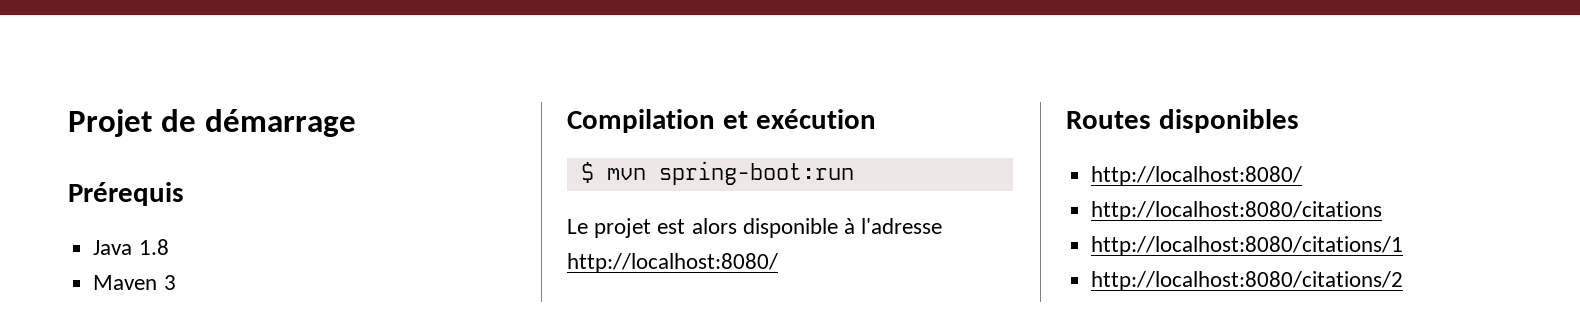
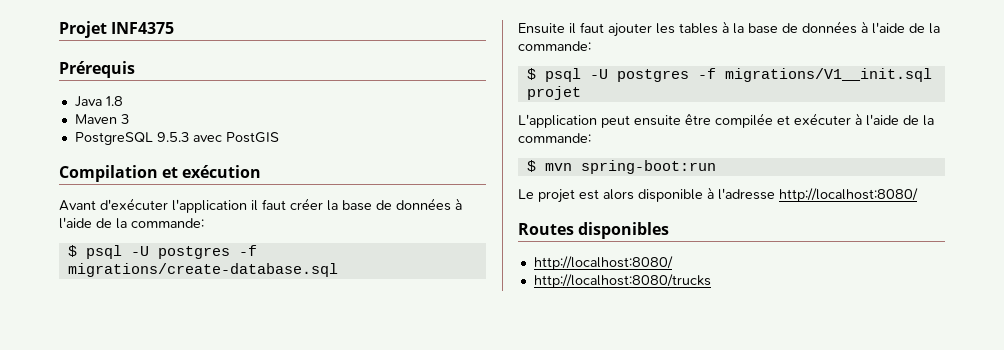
[160,109,356,137] de démarrage -> [111,22,175,34] INF4375
(176, 282) none -> [74,132,279,145] // PostgreSQL 9.5.3 avec PostGIS
(876, 119) none -> [59,198,462,213] [59,217,204,229] [67,245,257,259] [67,263,338,277] [518,21,940,37] [518,41,591,51] [526,68,932,82] [526,86,581,100] [518,113,934,128] [518,133,591,143] // Avant d'exécuter l'application il faut créer la base de données à l'aide de la commande: // $ psql -U postgres -f migrations/create-database.sql // Ensuite il faut ajouter les tables à la base de données à l'aide de la commande: // $ psql -U postgres -f migrations/V1__init.sql projet // L'application peut ensuite être compilée et exécuter à l'aide de la commande:
[1091,201,1383,221] [1091,236,1404,256] [1091,271,1404,291] http://localhost:8080/citations // http://localhost:8080/citations/1 // http://localhost:8080/citations/2 -> [533,274,711,288] http://localhost:8080/trucks

